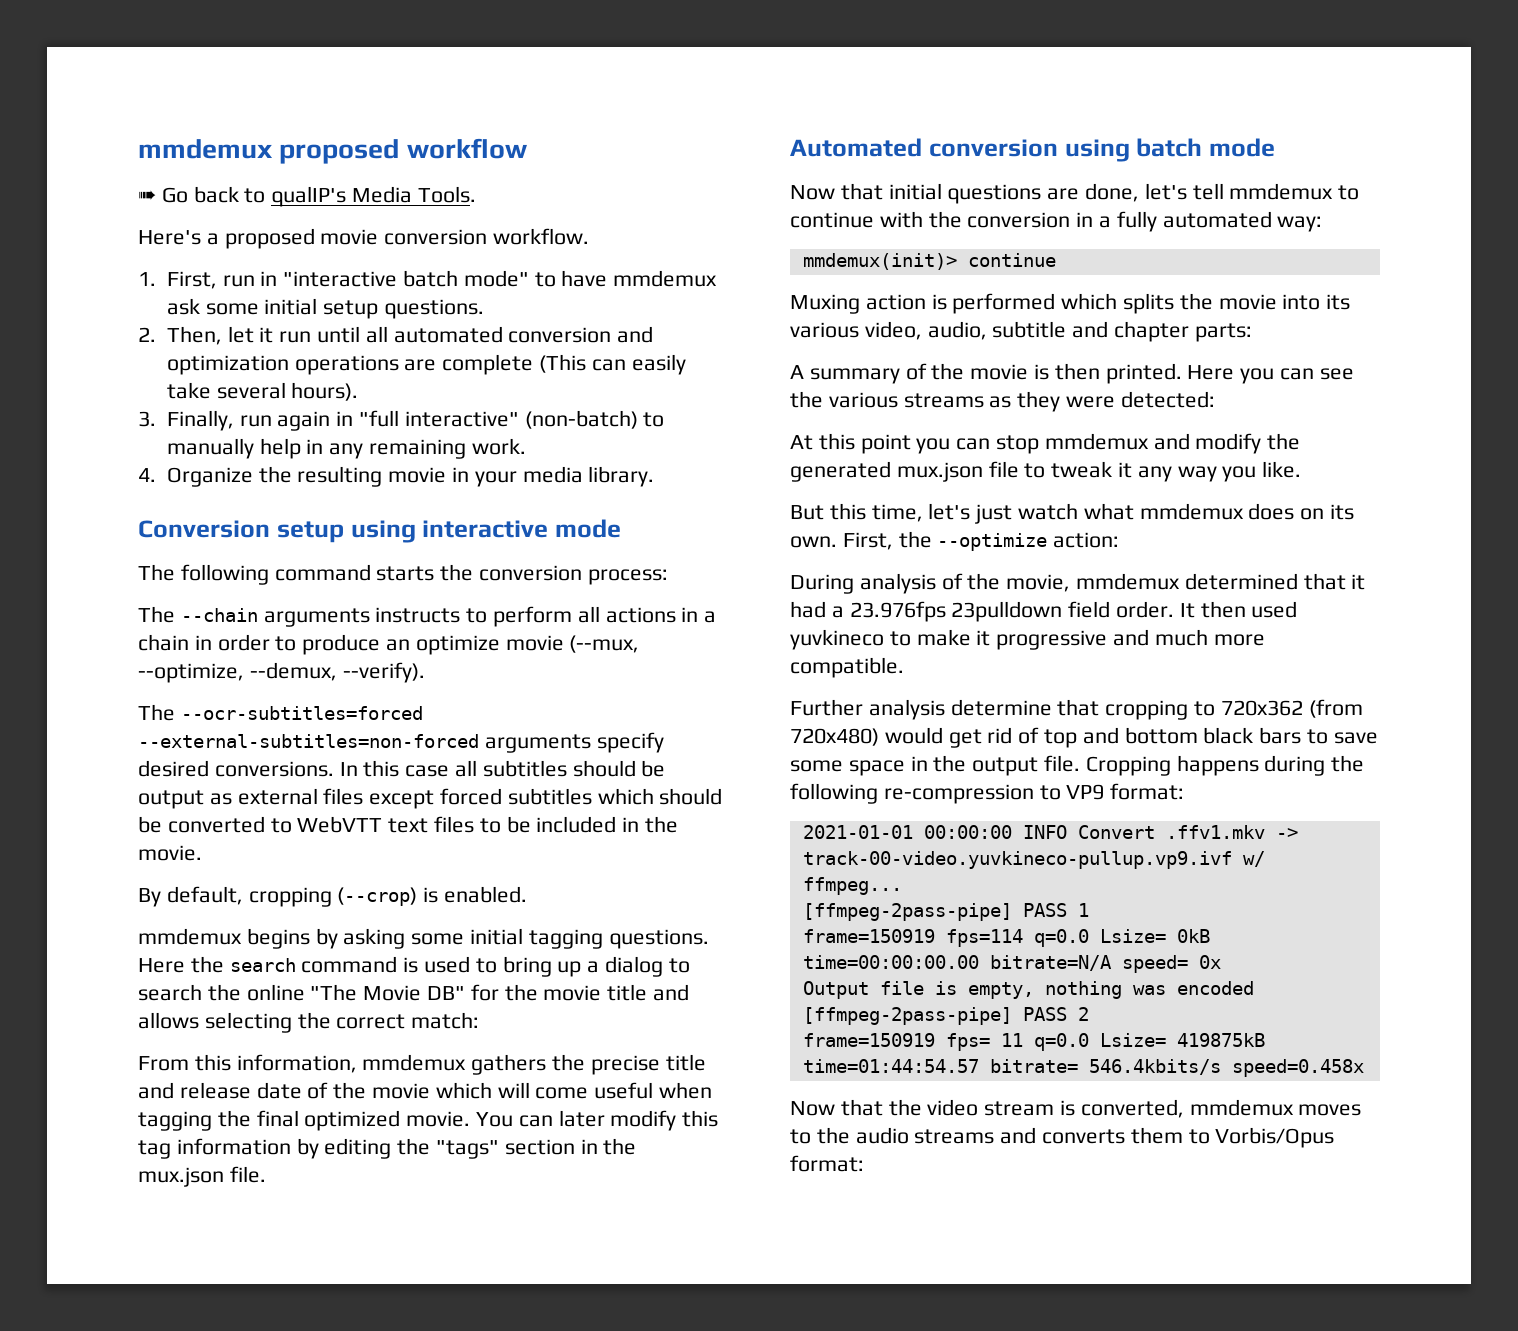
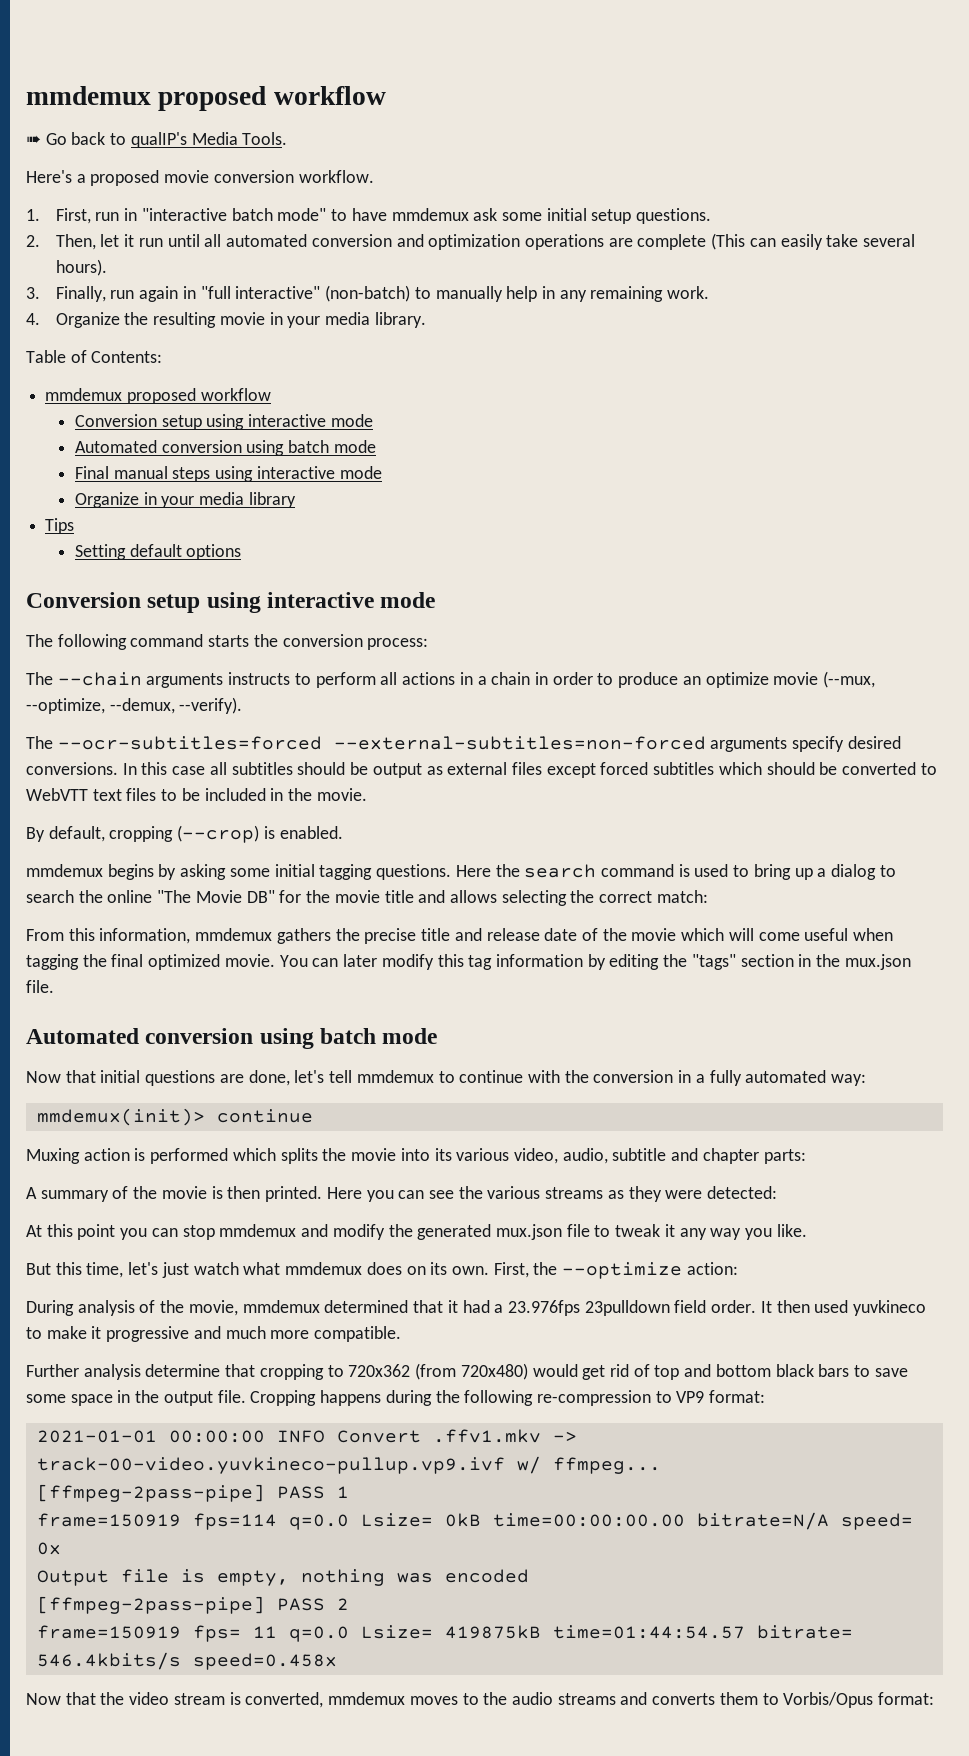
(655, 476) none -> [26,350,163,363] [45,388,271,404] [74,414,373,430] [74,440,376,456] [74,466,382,482] [74,492,296,508] [45,518,75,534] [74,544,242,560] // Table of Contents: // mmdemux proposed workflow // Conversion setup using interactive mode // Automated conversion using batch mode // Final manual steps using interactive mode // Organize in your media library // Tips // Setting default options

